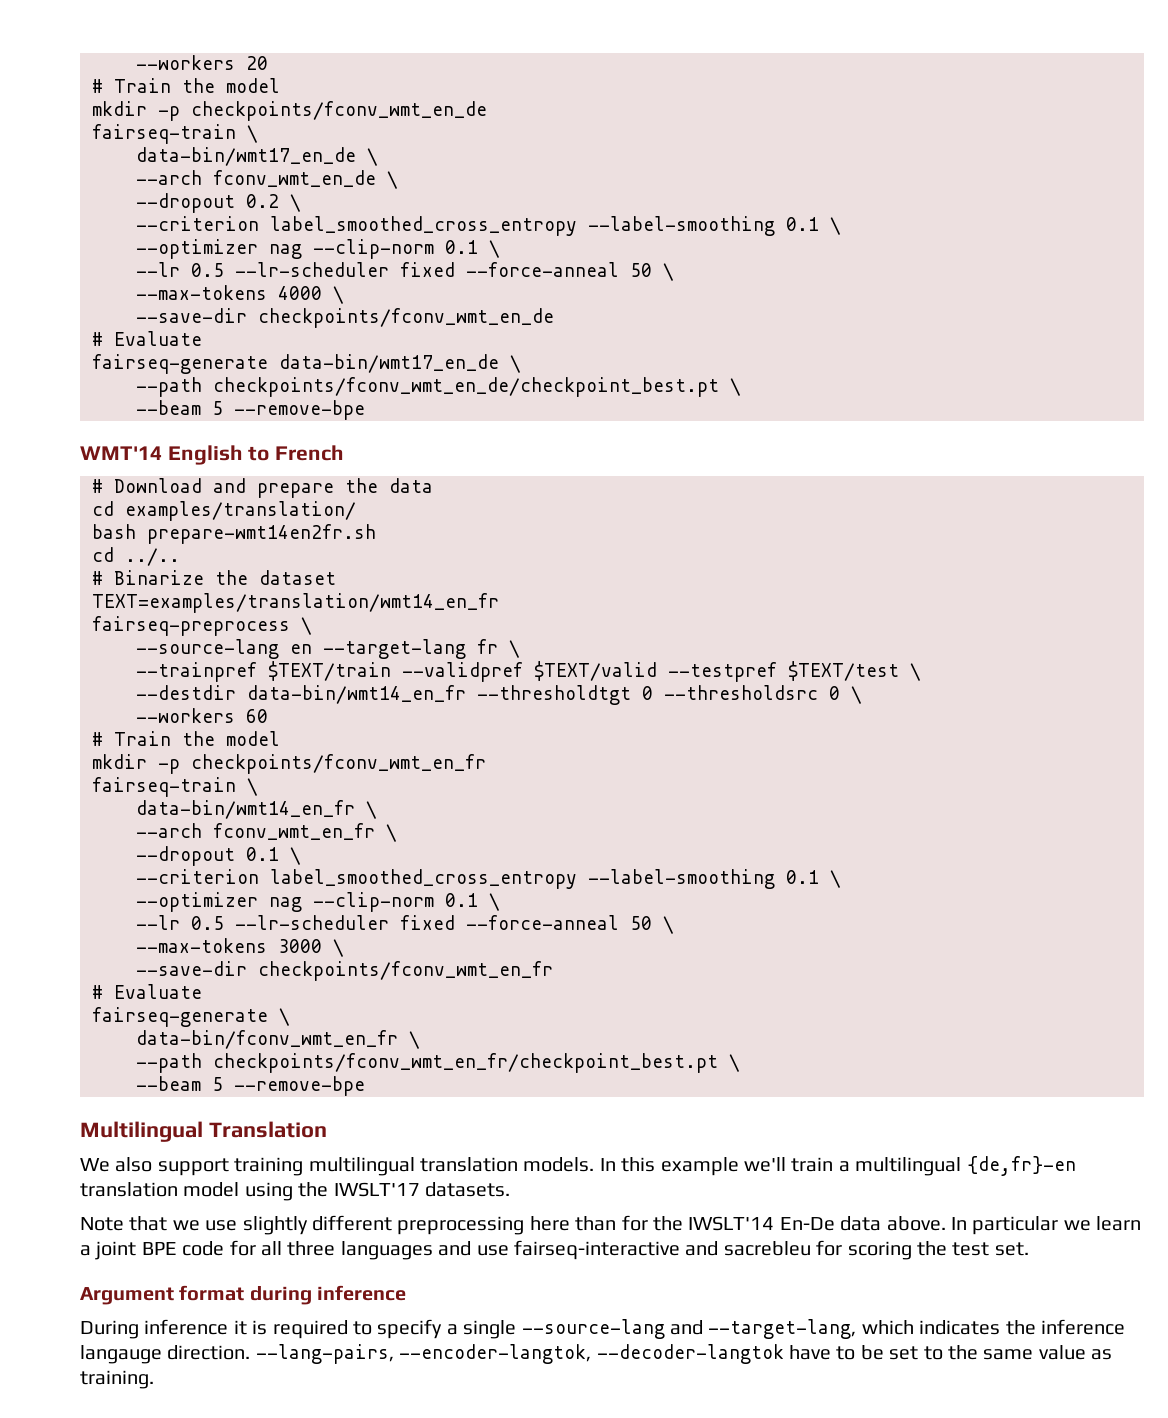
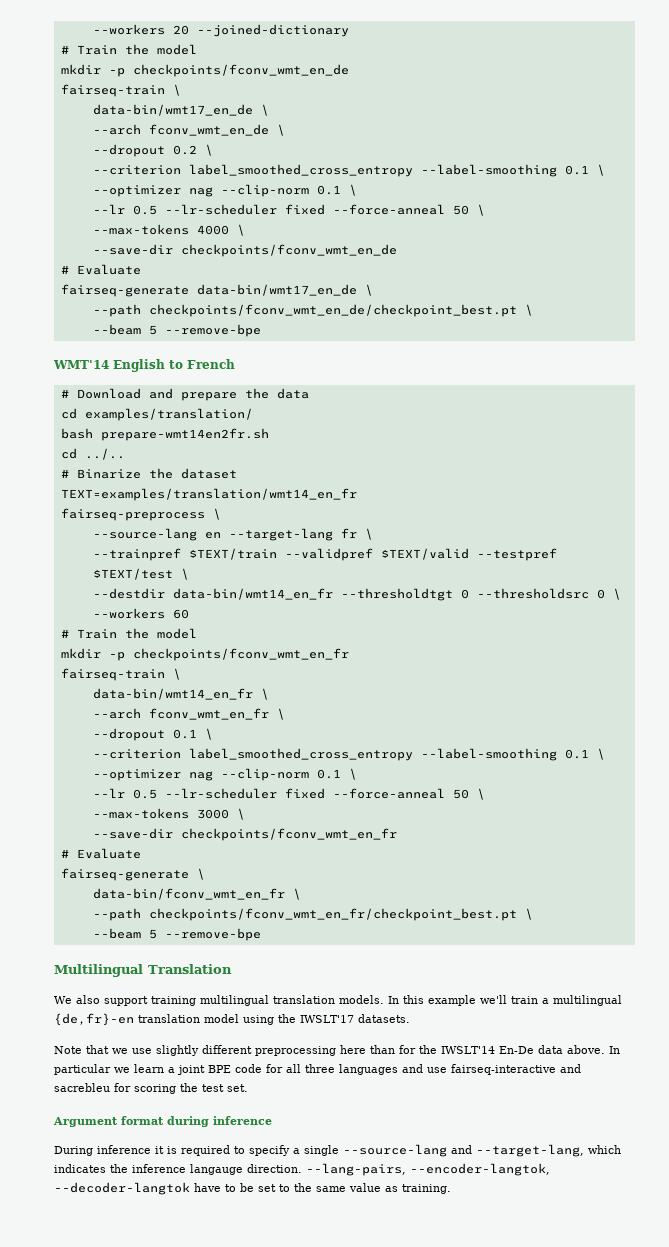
(268, 63) none -> [196,24,349,37] --joined-dictionary

